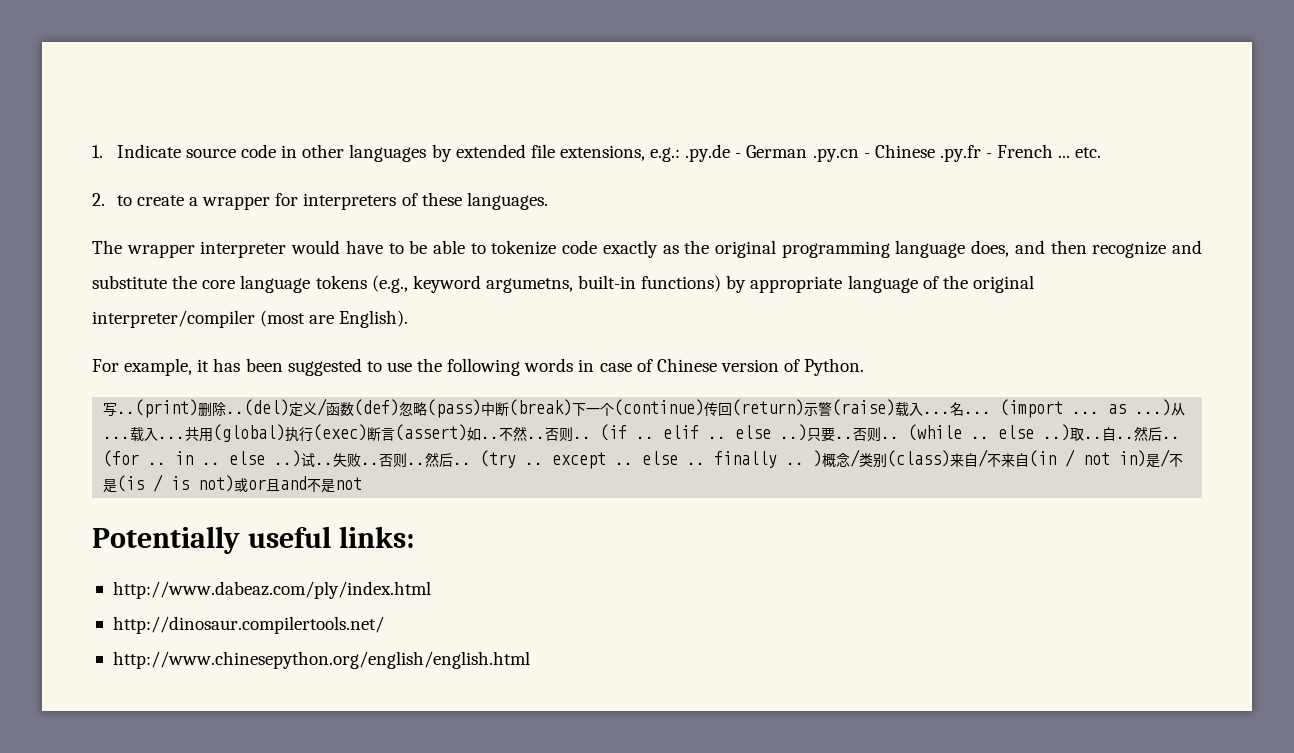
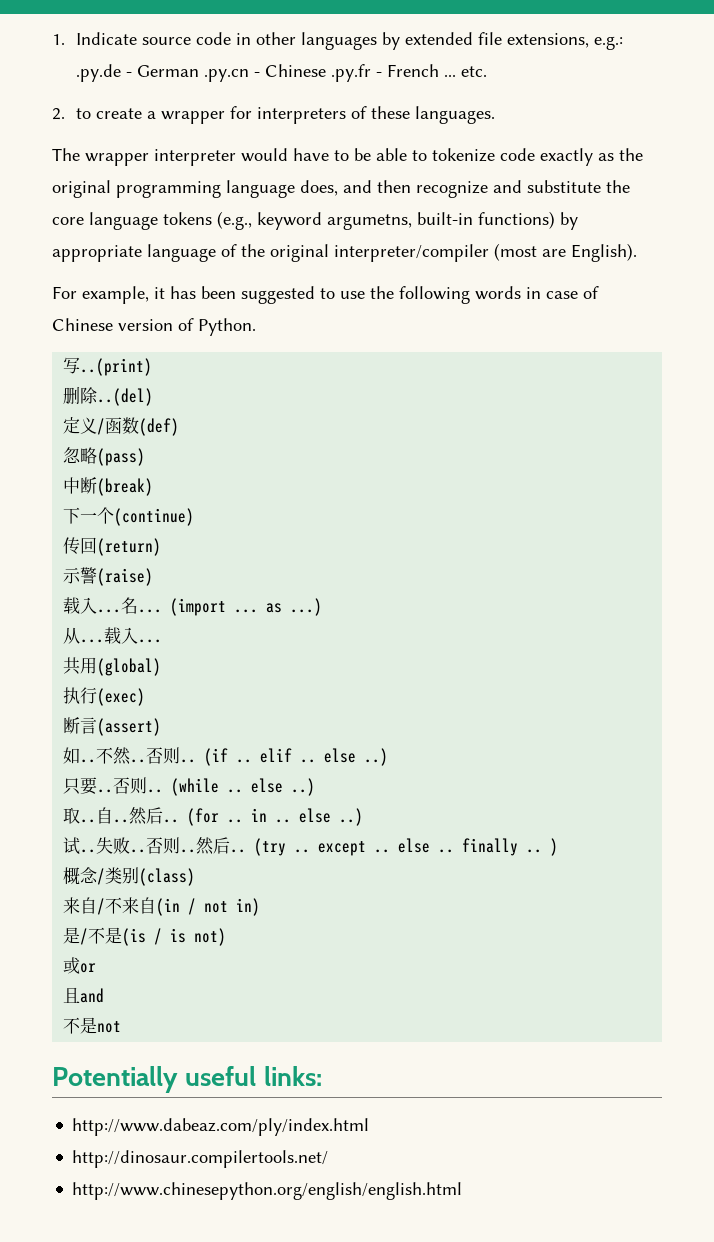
(199, 408) none -> (153, 367) //
(290, 407) none -> (154, 397) //
(400, 407) none -> (180, 427) //
(482, 408) none -> (146, 457) //
(573, 407) none -> (154, 487) //
(705, 407) none -> (195, 517) //
(805, 407) none -> (162, 547) //
(896, 407) none -> (154, 577) //
(1172, 407) none -> (323, 607) //
(186, 437) none -> (163, 641) //
(286, 433) none -> (162, 667) //
(368, 432) none -> (146, 697) //
(468, 432) none -> (162, 727) //
(808, 432) none -> (389, 757) //
(1071, 432) none -> (316, 787) //
(302, 458) none -> (364, 817) //
(823, 458) none -> (559, 847) //
(951, 458) none -> (196, 877) //
(1147, 458) none -> (261, 907) //
(235, 483) none -> (227, 937) //
(267, 484) none -> (97, 968) //
(308, 483) none -> (105, 995) //

